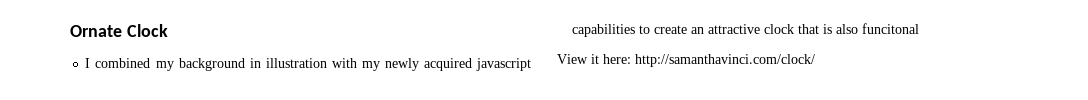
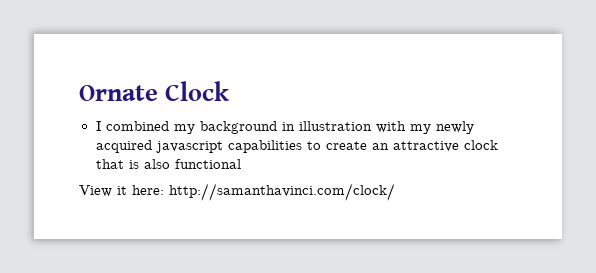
[862,23,920,34] funcitonal -> [174,159,241,169] functional

